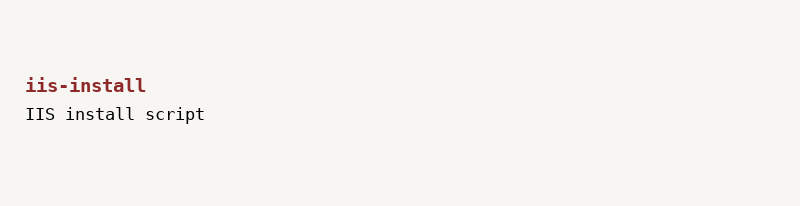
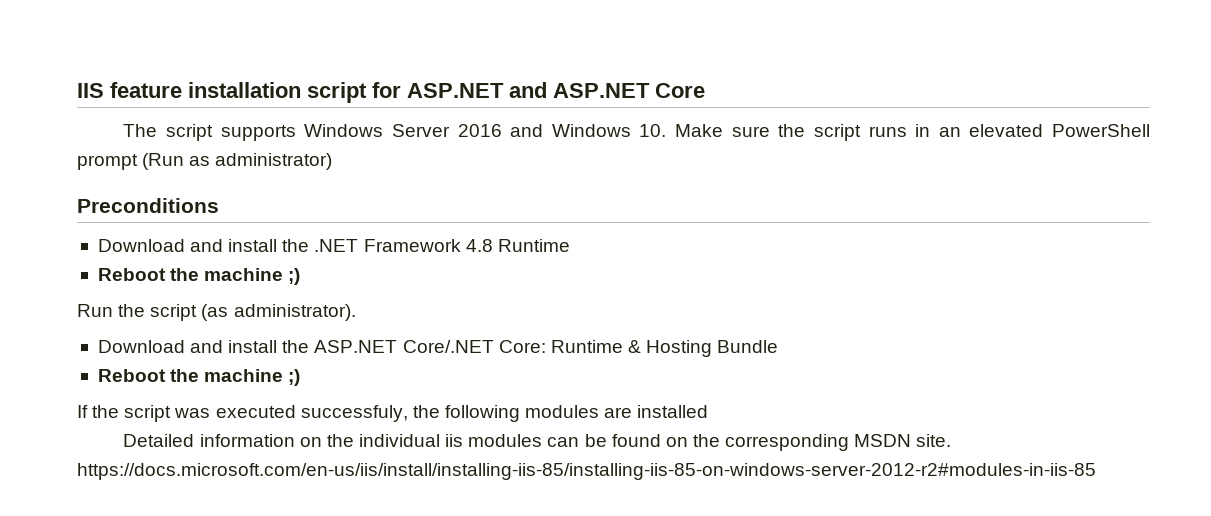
[25,77,146,92] [25,107,205,124] iis-install // IIS install script -> [77,82,705,103] [123,124,1150,141] [77,153,333,170] [77,198,219,213] [97,239,570,252] [97,268,301,285] [77,304,356,321] [97,340,779,357] [97,369,301,386] [77,405,709,422] [123,434,952,451] [77,463,1096,480] IIS feature installation script for ASP.NET and ASP.NET Core // The script supports Windows Server 2016 and Windows 10. Make sure the script runs in an elevated PowerShell prompt (Run as administrator) // Preconditions // Download and install the .NET Framework 4.8 Runtime // Reboot the machine ;) // Run the script (as administrator). // Download and install the ASP.NET Core/.NET Core: Runtime & Hosting Bundle // Reboot the machine ;) // If the script was executed successfuly, the following modules are installed // Detailed information on the individual iis modules can be found on the corresponding MSDN site. https://docs.microsoft.com/en-us/iis/install/installing-iis-85/installing-iis-85-on-windows-server-2012-r2#modules-in-iis-85

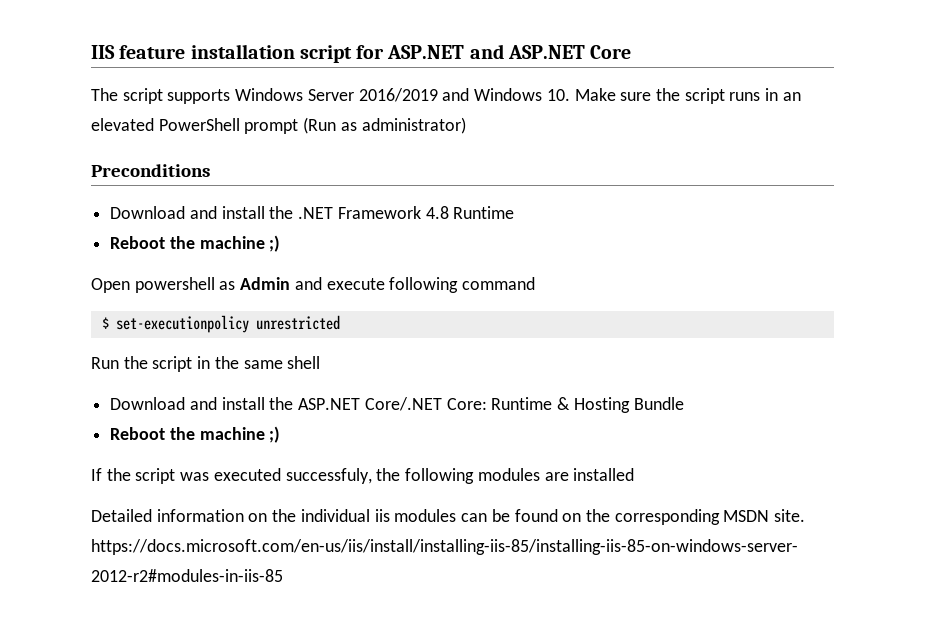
[457,124,502,137] 2016 -> [358,88,438,102] 2016/2019
(301, 276) none -> [91,277,536,293] [101,315,340,333] // Open powershell as Admin and execute following command // $ set-executionpolicy unrestricted
[201,304,356,321] (as administrator). -> [197,356,321,369] in the same shell

